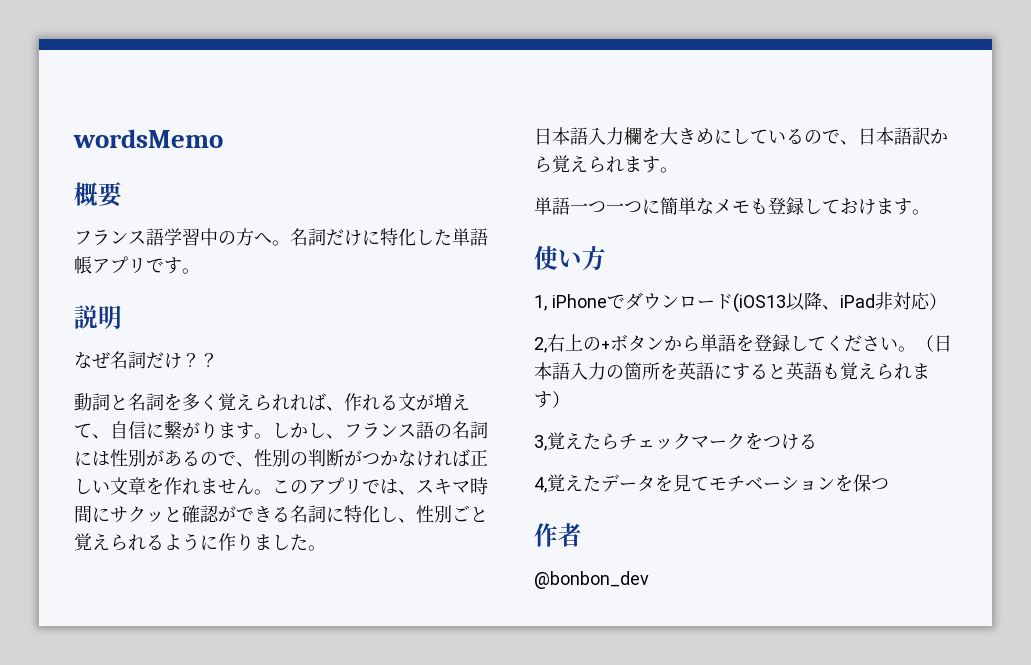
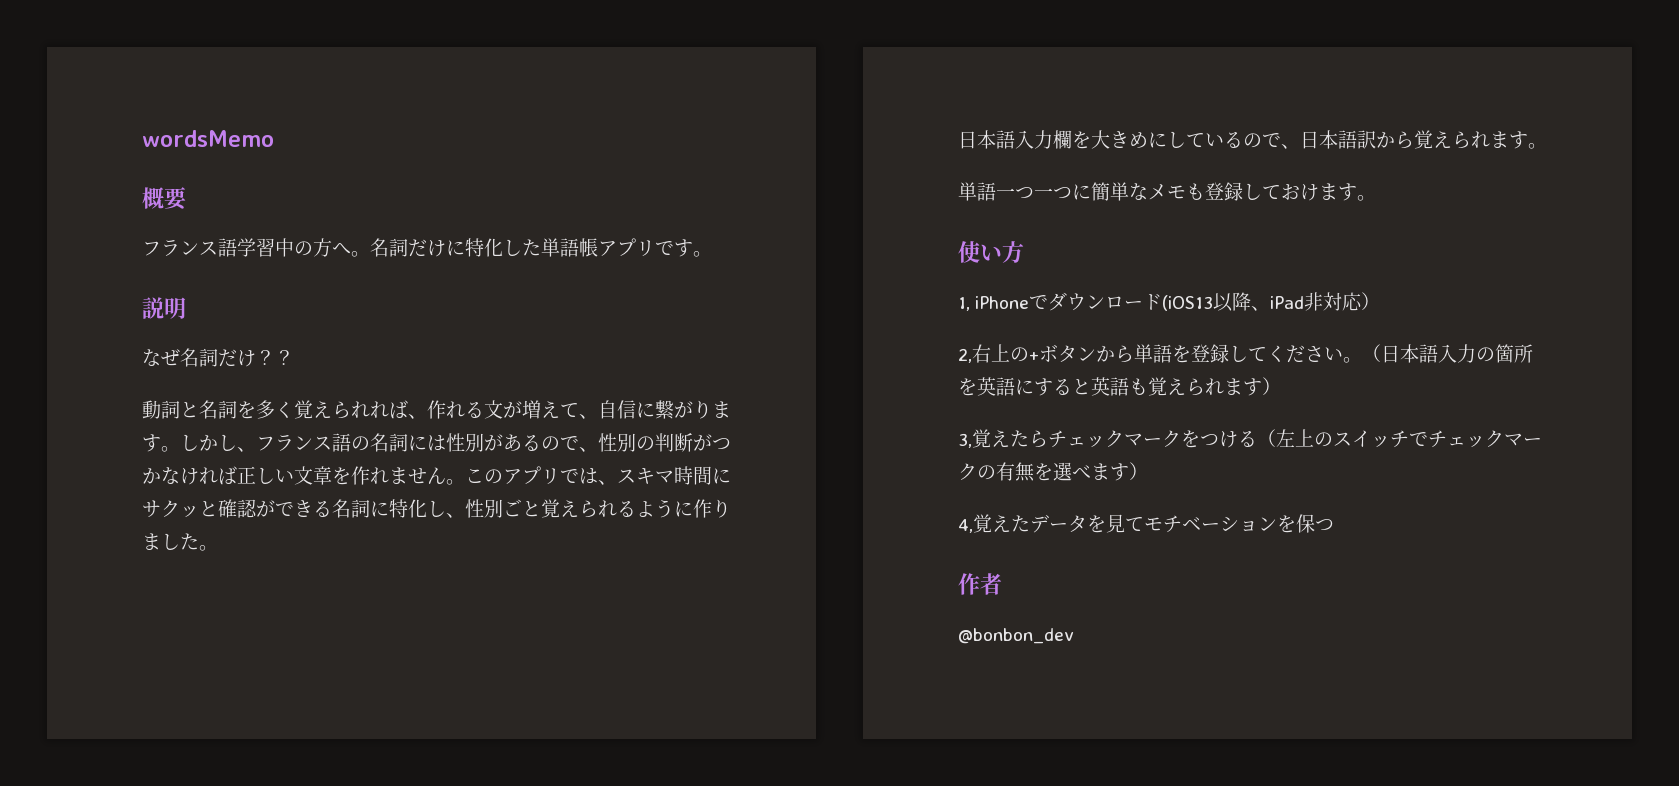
(817, 441) none -> [1257,429,1542,448] [958,462,1148,482] （左上のスイッチでチェックマークの有無を選べます）

